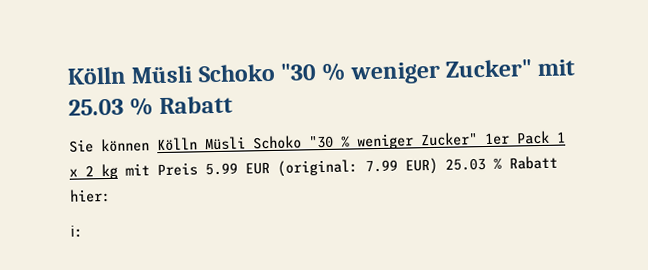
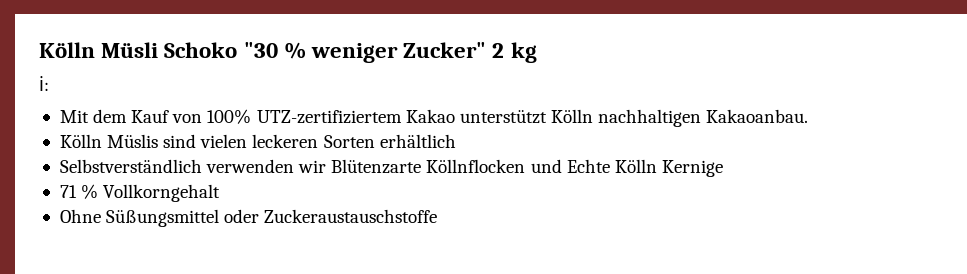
[67,59,576,85] [68,95,233,116] [69,130,566,153] [69,155,558,180] [69,188,111,203] [70,225,83,238] Kölln Müsli Schoko "30 % weniger Zucker" mit 25.03 % Rabatt // Sie können Kölln Müsli Schoko "30 % weniger Zucker" 1er Pack 1 x 2 kg mit Preis 5.99 EUR (original: 7.99 EUR) 25.03 % Rabatt hier: // ℹ: -> [39,42,537,63] [39,76,49,91] [59,109,809,127] [59,134,456,148] [59,159,723,177] [59,184,221,202] [59,209,438,227] Kölln Müsli Schoko "30 % weniger Zucker" 2 kg // ℹ: // Mit dem Kauf von 100% UTZ-zertifiziertem Kakao unterstützt Kölln nachhaltigen Kakaoanbau. // Kölln Müslis sind vielen leckeren Sorten erhältlich // Selbstverständlich verwenden wir Blütenzarte Köllnflocken und Echte Kölln Kernige // 71 % Vollkorngehalt // Ohne Süßungsmittel oder Zuckeraustauschstoffe

